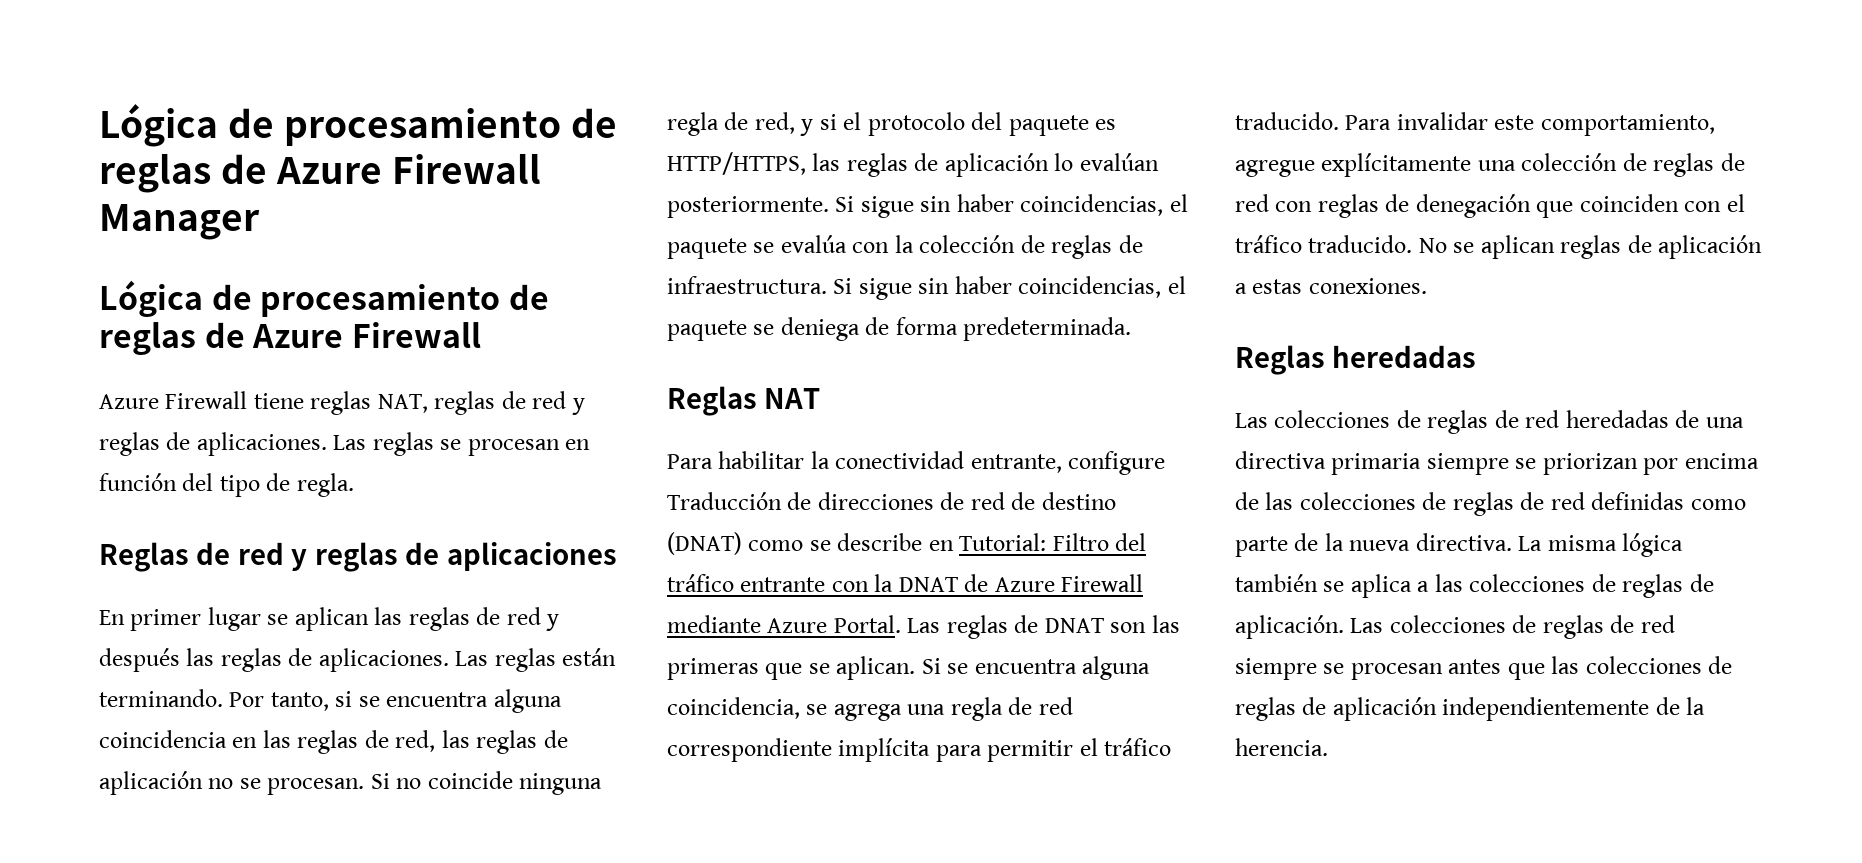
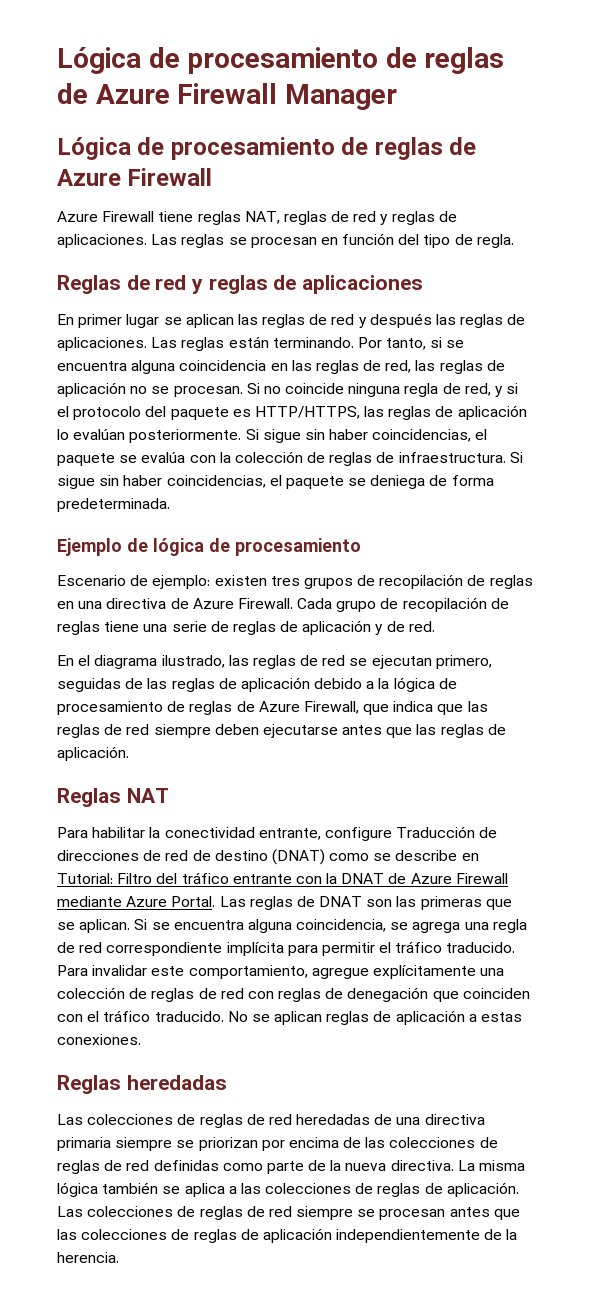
(1132, 329) none -> [57,538,361,556] [57,574,533,589] [57,597,509,612] [57,620,435,635] [57,655,492,669] [57,677,457,692] [57,701,488,715] [57,724,506,738] [57,746,129,761] // Ejemplo de lógica de procesamiento // Escenario de ejemplo: existen tres grupos de recopilación de reglas en una directiva de Azure Firewall. Cada grupo de recopilación de reglas tiene una serie de reglas de aplicación y de red. // En el diagrama ilustrado, las reglas de red se ejecutan primero, seguidas de las reglas de aplicación debido a la lógica de procesamiento de reglas de Azure Firewall, que indica que las reglas de red siempre deben ejecutarse antes que las reglas de aplicación.

